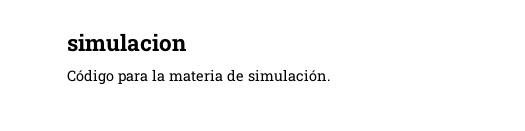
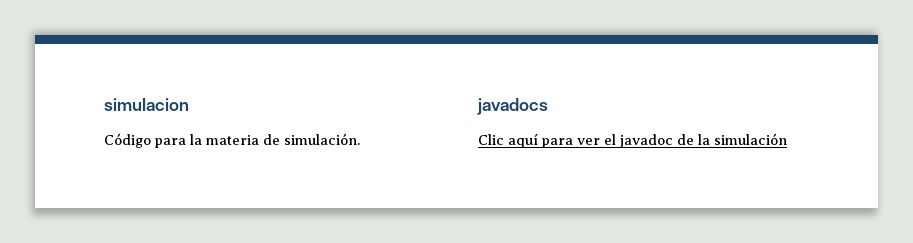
(330, 75) none -> [477,98,548,115] [478,133,787,148] // javadocs // Clic aquí para ver el javadoc de la simulación

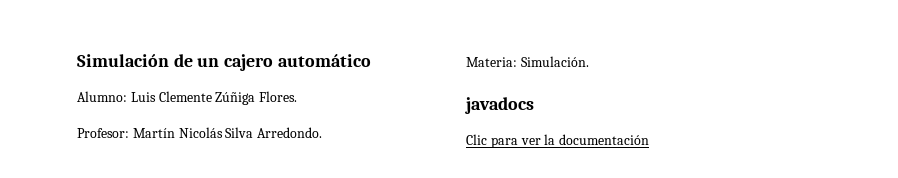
[104,98,189,111] [104,133,360,148] simulacion // Código para la materia de simulación. -> [77,54,371,71] [77,91,298,105] [77,127,323,138] [466,56,589,67] Simulación de un cajero automático // Alumno: Luis Clemente Zúñiga Flores. // Profesor: Martín Nicolás Silva Arredondo. // Materia: Simulación.
[508,133,538,148] aquí -> (487, 139) none
[604,133,787,148] el javadoc de la simulación -> [544,134,650,145] la documentación

